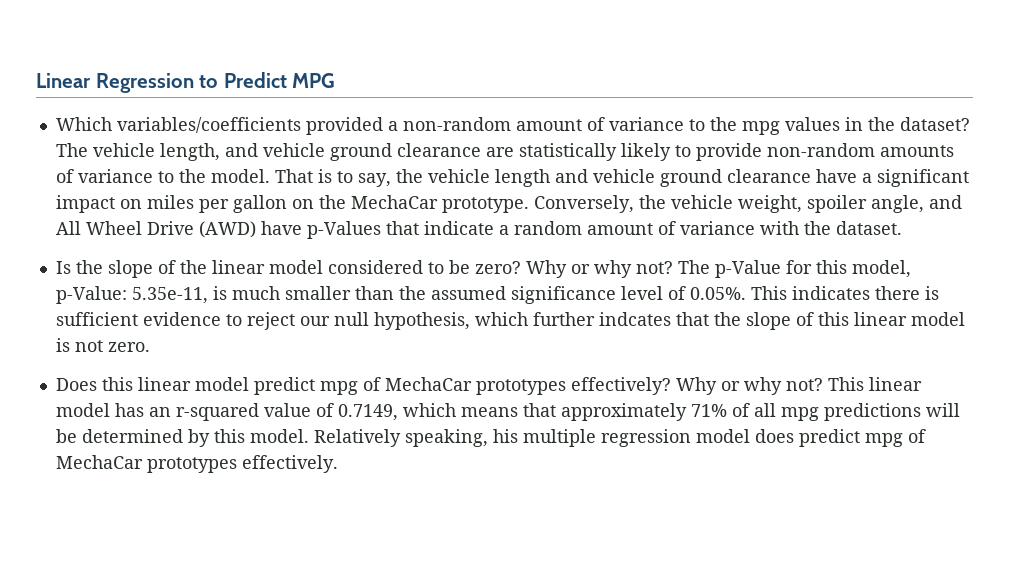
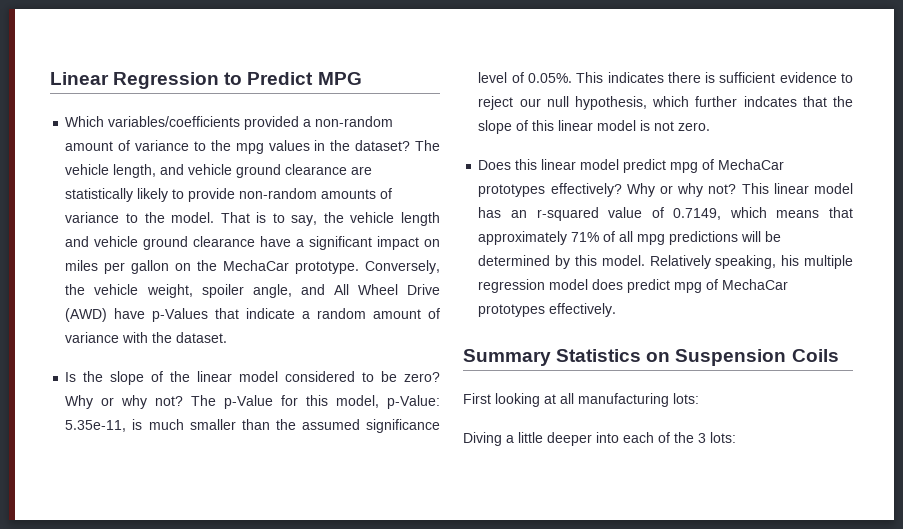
(338, 464) none -> [463,349,839,366] [463,393,699,407] [463,432,736,446] // Summary Statistics on Suspension Coils // First looking at all manufacturing lots: // Diving a little deeper into each of the 3 lots:

